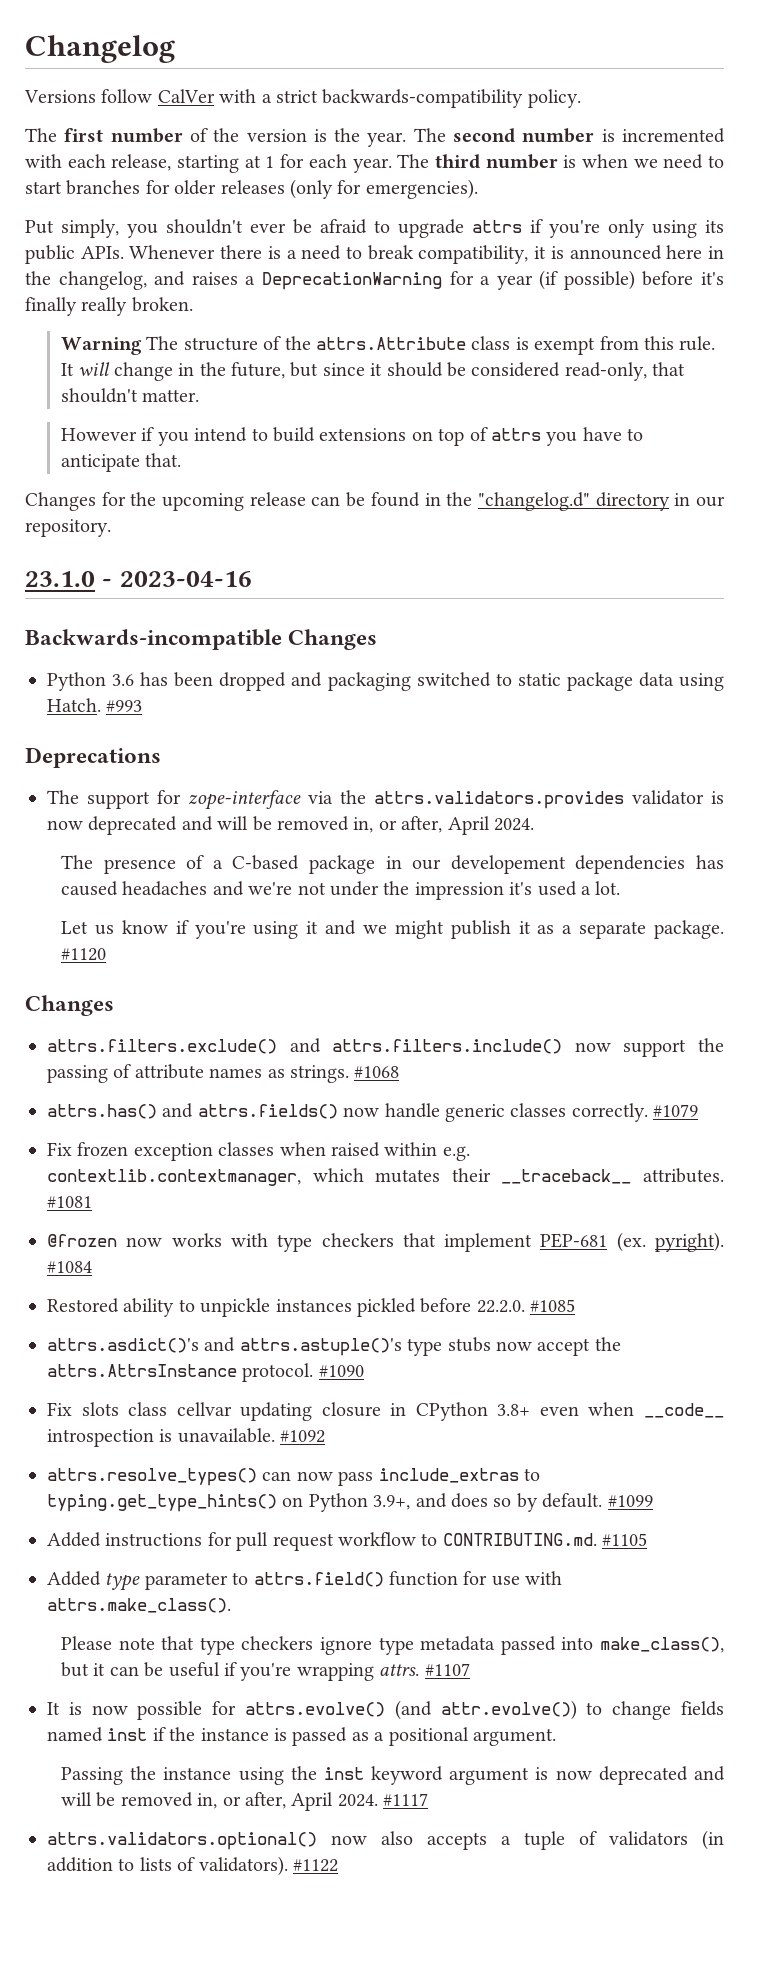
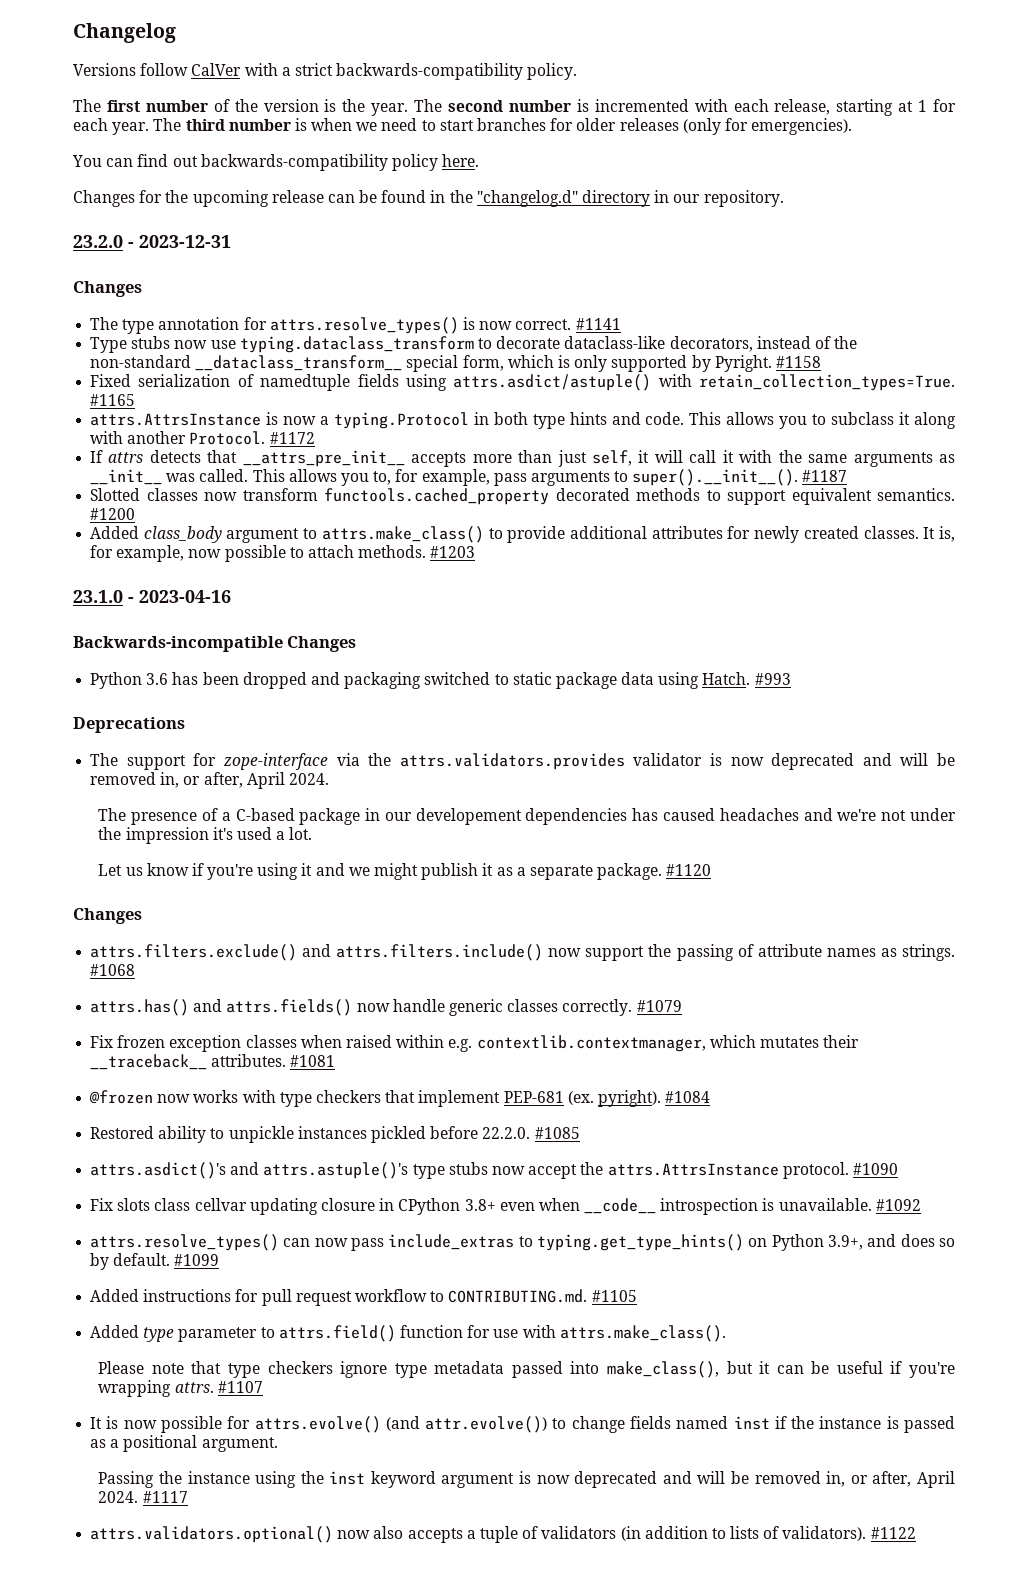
[25,219,724,238] [25,245,724,264] [25,270,725,290] [25,297,193,316] [61,336,716,355] [61,362,686,381] [61,388,200,403] [61,427,644,446] [61,453,182,472] Put simply, you shouldn't ever be afraid to upgrade attrs if you're only using its public APIs. Whenever there is a need to break compatibility, it is announced here in the changelog, and raises a DeprecationWarning for a year (if possible) before it's finally really broken. // Warning The structure of the attrs.Attribute class is exempt from this rule. It will change in the future, but since it should be considered read-only, that shouldn't matter. // However if you intend to build extensions on top of attrs you have to anticipate that. -> [72,154,480,171] You can find out backwards-compatibility policy here.
(111, 528) none -> [73,235,231,248] [73,281,142,297] [90,317,621,334] [90,336,858,353] [90,355,821,372] [90,374,955,391] [90,394,136,406] [90,412,957,429] [90,431,315,445] [90,450,956,467] [90,469,848,486] [90,488,955,505] [90,508,136,520] [90,526,956,543] [90,545,476,562] // 23.2.0 - 2023-12-31 // Changes // The type annotation for attrs.resolve_types() is now correct. #1141 // Type stubs now use typing.dataclass_transform to decorate dataclass-like decorators, instead of the non-standard __dataclass_transform__ special form, which is only supported by Pyright. #1158 // Fixed serialization of namedtuple fields using attrs.asdict/astuple() with retain_collection_types=True. #1165 // attrs.AttrsInstance is now a typing.Protocol in both type hints and code. This allows you to subclass it along with another Protocol. #1172 // If attrs detects that __attrs_pre_init__ accepts more than just self, it will call it with the same arguments as __init__ was called. This allows you to, for example, pass arguments to super().__init__(). #1187 // Slotted classes now transform functools.cached_property decorated methods to support equivalent semantics. #1200 // Added class_body argument to attrs.make_class() to provide additional attributes for newly created classes. It is, for example, now possible to attach methods. #1203

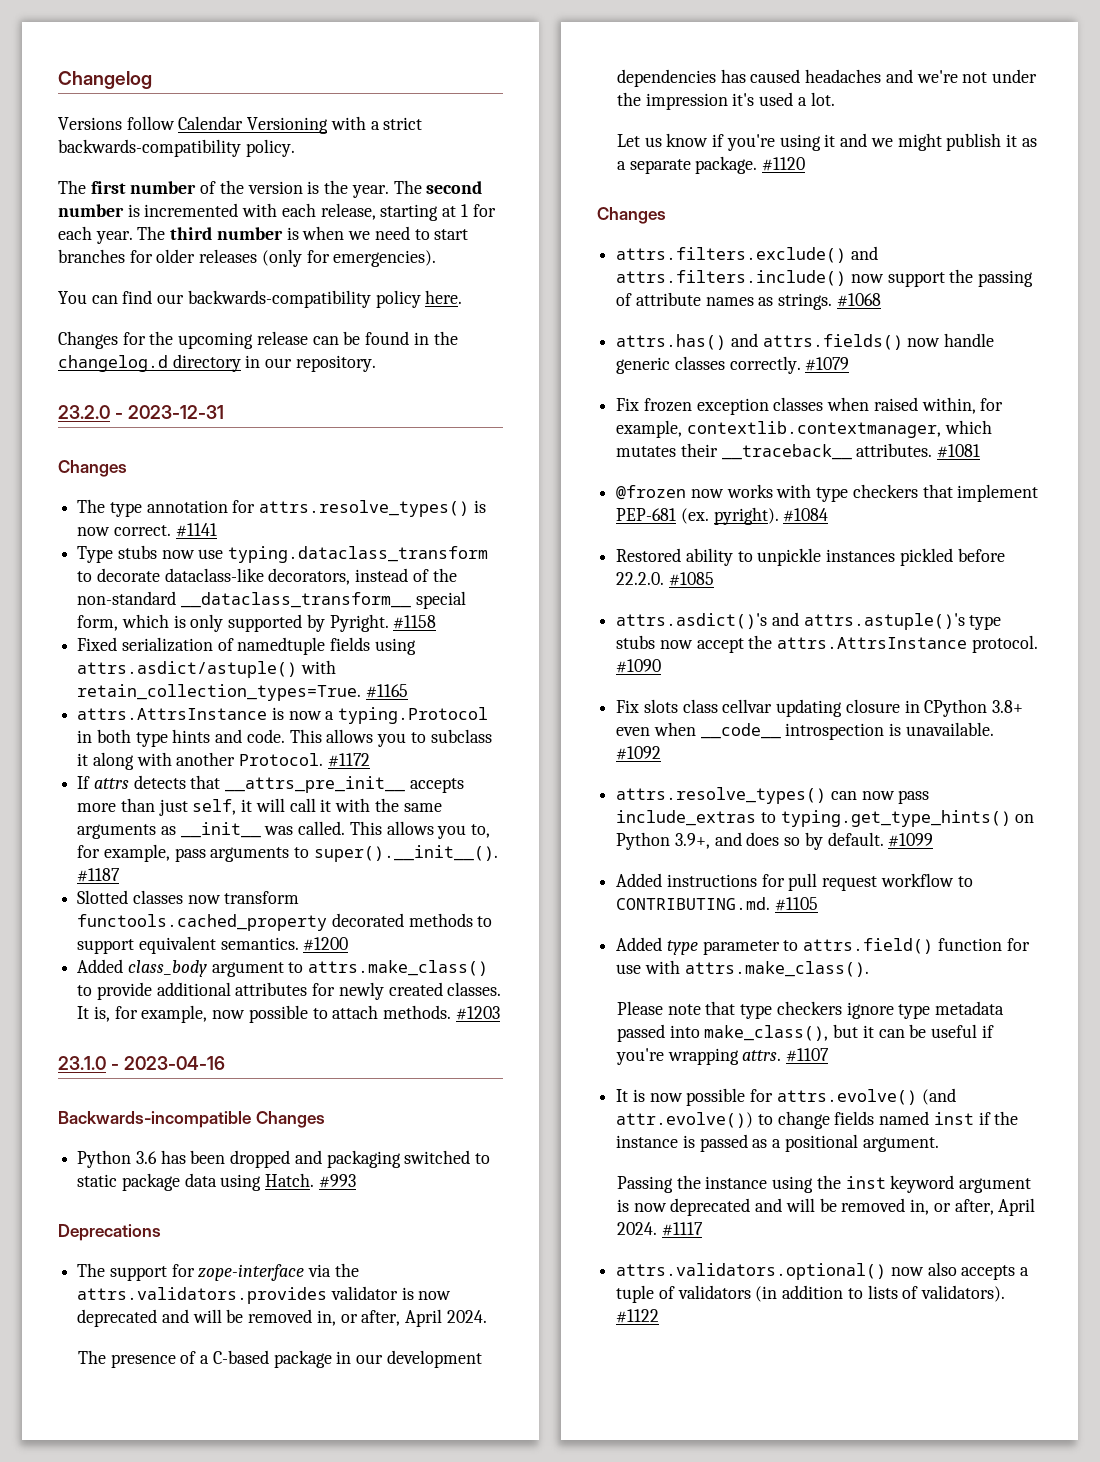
[191,63,242,76] CalVer -> [178,116,329,134] Calendar Versioning
[172,156,198,167] out -> [157,294,185,304] our
[476,190,578,207] "changelog.d" -> [58,355,168,372] changelog.d
[415,808,522,825] developement -> [386,1350,482,1368] development
[396,1035,473,1052] within e.g. -> [921,397,1004,414] [616,420,683,438] within, for example,

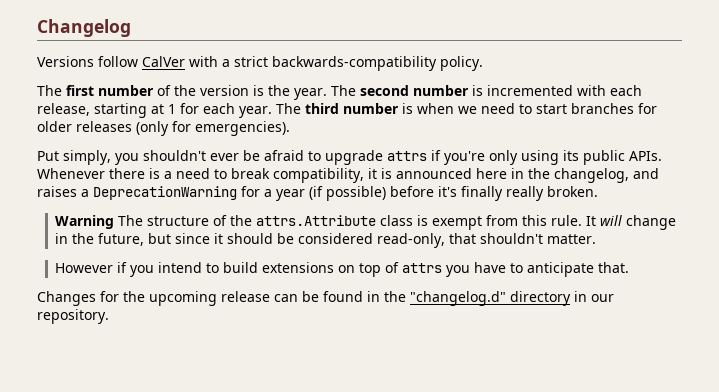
[178,116,329,134] Calendar Versioning -> [142,56,185,67] CalVer
[58,290,463,308] You can find our backwards-compatibility policy here. -> [37,150,662,165] [37,168,659,183] [37,186,598,201] [55,215,677,230] [55,233,597,248] [55,262,630,277] Put simply, you shouldn't ever be afraid to upgrade attrs if you're only using its public APIs. Whenever there is a need to break compatibility, it is announced here in the changelog, and raises a DeprecationWarning for a year (if possible) before it's finally really broken. // Warning The structure of the attrs.Attribute class is exempt from this rule. It will change in the future, but since it should be considered read-only, that shouldn't matter. // However if you intend to build extensions on top of attrs you have to anticipate that.
[58,355,168,372] changelog.d -> [410,291,506,306] "changelog.d"
[58,405,224,419] [58,460,127,477] [77,499,486,517] [77,523,217,537] [77,545,489,563] [77,568,457,585] [77,591,466,609] [77,614,437,632] [77,637,416,655] [77,660,336,678] [77,684,408,701] [77,707,489,724] [77,729,492,747] [77,752,370,770] [77,775,464,793] [77,798,442,816] [77,821,491,839] [77,844,498,862] [77,868,121,882] [77,890,300,904] [77,913,493,931] [77,936,349,954] [77,959,489,977] [77,982,502,1000] [77,1005,500,1023] [58,1056,225,1070] [58,1111,325,1128] [77,1150,491,1168] [77,1173,356,1191] [58,1224,161,1241] [77,1263,359,1281] [77,1286,452,1304] [77,1309,487,1327] [78,1350,482,1368] [617,69,1038,87] [617,92,835,110] [617,133,1037,151] [617,156,806,174] [597,207,666,224] [616,246,878,263] [616,269,1034,287] [616,292,881,310] [616,333,995,350] [616,356,850,374] [616,397,1004,415] [616,420,992,438] [616,443,981,460] [616,484,1039,502] [616,507,829,525] [616,548,1005,566] [616,572,714,586] [616,612,1002,630] [616,635,1038,653] [616,659,662,673] [616,699,1024,717] [616,722,994,740] [616,746,662,760] [616,787,930,804] [616,810,1035,827] [616,832,934,850] [616,873,973,891] [616,897,818,911] [616,937,1030,955] [616,960,869,977] [617,1001,1005,1019] [617,1024,994,1042] [616,1048,830,1065] [616,1088,956,1106] [616,1111,1019,1129] [616,1134,939,1152] [617,1175,1032,1193] [617,1198,1036,1216] [617,1222,703,1236] [616,1262,1030,1280] [616,1285,1006,1303] [616,1309,660,1323] // 23.2.0 - 2023-12-31 // Changes // The type annotation for attrs.resolve_types() is now correct. #1141 // Type stubs now use typing.dataclass_transform to decorate dataclass-like decorators, instead of the non-standard __dataclass_transform__ special form, which is only supported by Pyright. #1158 // Fixed serialization of namedtuple fields using attrs.asdict/astuple() with retain_collection_types=True. #1165 // attrs.AttrsInstance is now a typing.Protocol in both type hints and code. This allows you to subclass it along with another Protocol. #1172 // If attrs detects that __attrs_pre_init__ accepts more than just self, it will call it with the same arguments as __init__ was called. This allows you to, for example, pass arguments to super().__init__(). #1187 // Slotted classes now transform functools.cached_property decorated methods to support equivalent semantics. #1200 // Added class_body argument to attrs.make_class() to provide additional attributes for newly created classes. It is, for example, now possible to attach methods. #1203 // 23.1.0 - 2023-04-16 // Backwards-incompatible Changes // Python 3.6 has been dropped and packaging switched to static package data using Hatch. #993 // Deprecations // The support for zope-interface via the attrs.validators.provides validator is now deprecated and will be removed in, or after, April 2024. // The presence of a C-based package in our development dependencies has caused headaches and we're not under the impression it's used a lot. // Let us know if you're using it and we might publish it as a separate package. #1120 // Changes // attrs.filters.exclude() and attrs.filters.include() now support the passing of attribute names as strings. #1068 // attrs.has() and attrs.fields() now handle generic classes correctly. #1079 // Fix frozen exception classes when raised within, for example, contextlib.contextmanager, which mutates their __traceback__ attributes. #1081 // @frozen now works with type checkers that implement PEP-681 (ex. pyright). #1084 // Restored ability to unpickle instances pickled before 22.2.0. #1085 // attrs.asdict()'s and attrs.astuple()'s type stubs now accept the attrs.AttrsInstance protocol. #1090 // Fix slots class cellvar updating closure in CPython 3.8+ even when __code__ introspection is unavailable. #1092 // attrs.resolve_types() can now pass include_extras to typing.get_type_hints() on Python 3.9+, and does so by default. #1099 // Added instructions for pull request workflow to CONTRIBUTING.md. #1105 // Added type parameter to attrs.field() function for use with attrs.make_class(). // Please note that type checkers ignore type metadata passed into make_class(), but it can be useful if you're wrapping attrs. #1107 // It is now possible for attrs.evolve() (and attr.evolve()) to change fields named inst if the instance is passed as a positional argument. // Passing the instance using the inst keyword argument is now deprecated and will be removed in, or after, April 2024. #1117 // attrs.validators.optional() now also accepts a tuple of validators (in addition to lists of validators). #1122 -> (109, 316) none

